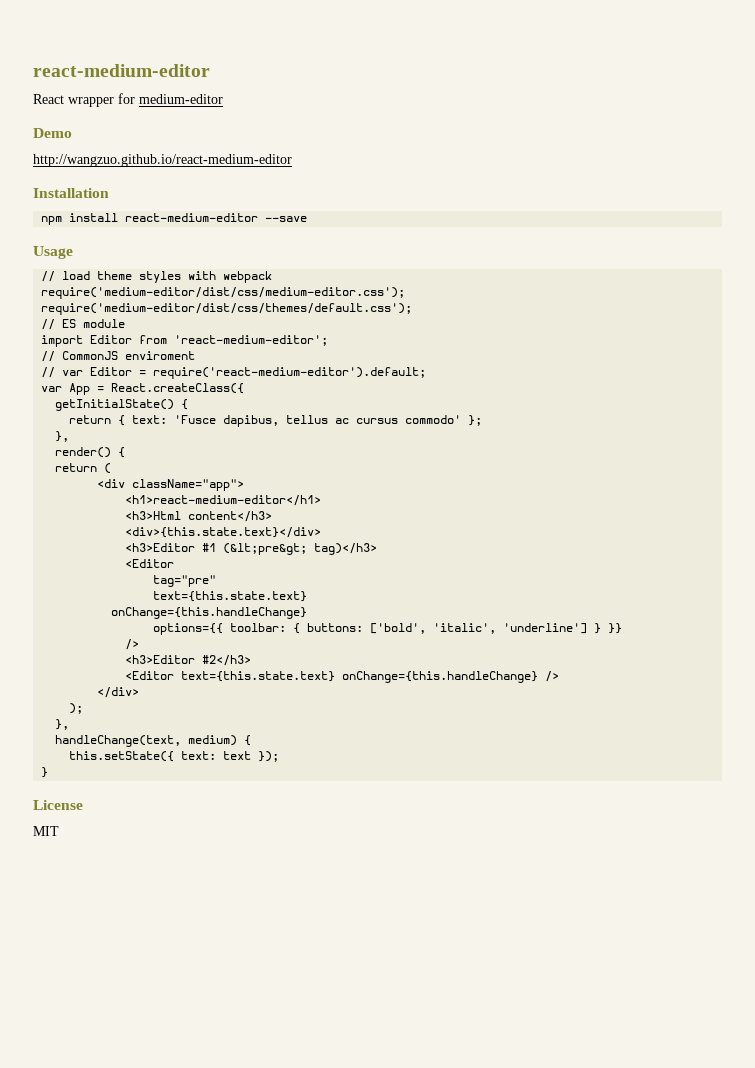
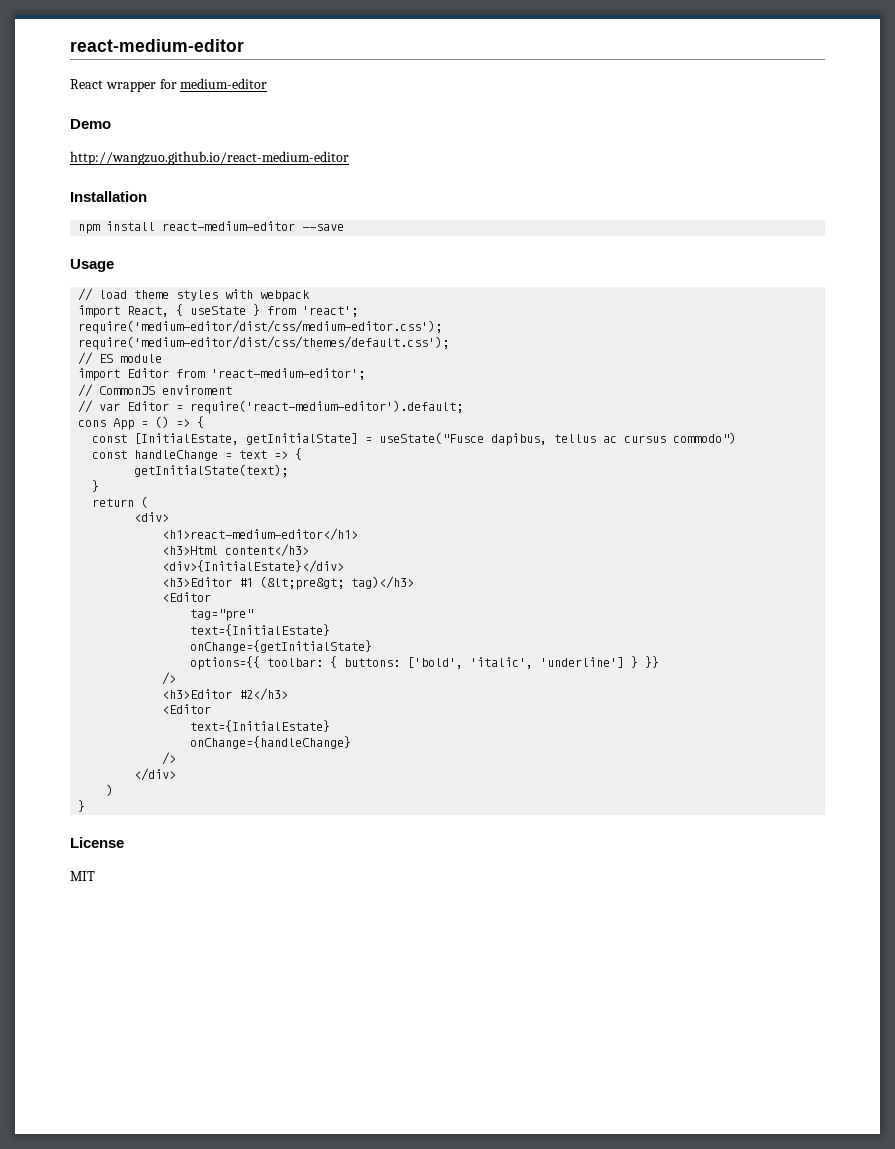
(273, 277) none -> [78,304,359,318] // import React, { useState } from 'react';
[41,386,63,392] var -> [78,420,107,427] cons
[111,383,245,394] [55,399,189,411] [69,415,483,427] [55,431,70,442] [55,447,126,458] React.createClass({ // getInitialState() { // return { text: 'Fusce dapibus, tellus ac cursus commodo' }; // }, // render() { -> [155,416,205,428] [92,432,737,446] [92,448,303,461] [134,464,289,477] [92,480,100,492] () => { // const [InitialEstate, getInitialState] = useState("Fusce dapibus, tellus ac cursus commodo") // const handleChange = text => { // getInitialState(text); // }
[97,479,245,491] <div className="app"> -> [134,512,170,522] <div>
[125,527,322,538] <div>{this.state.text}</div> -> [162,560,345,573] <div>{InitialEstate}</div>
[153,591,308,602] [111,607,308,619] text={this.state.text} // onChange={this.handleChange} -> [190,624,331,636] [190,640,373,653] text={InitialEstate} // onChange={getInitialState}
[181,671,539,683] text={this.state.text} onChange={this.handleChange} -> [190,720,331,732] [190,736,352,749] // text={InitialEstate} // onChange={handleChange} //
[69,703,84,714] [55,719,70,730] [55,735,252,747] [69,751,280,762] ); // }, // handleChange(text, medium) { // this.setState({ text: text }); -> [106,784,114,796] )

